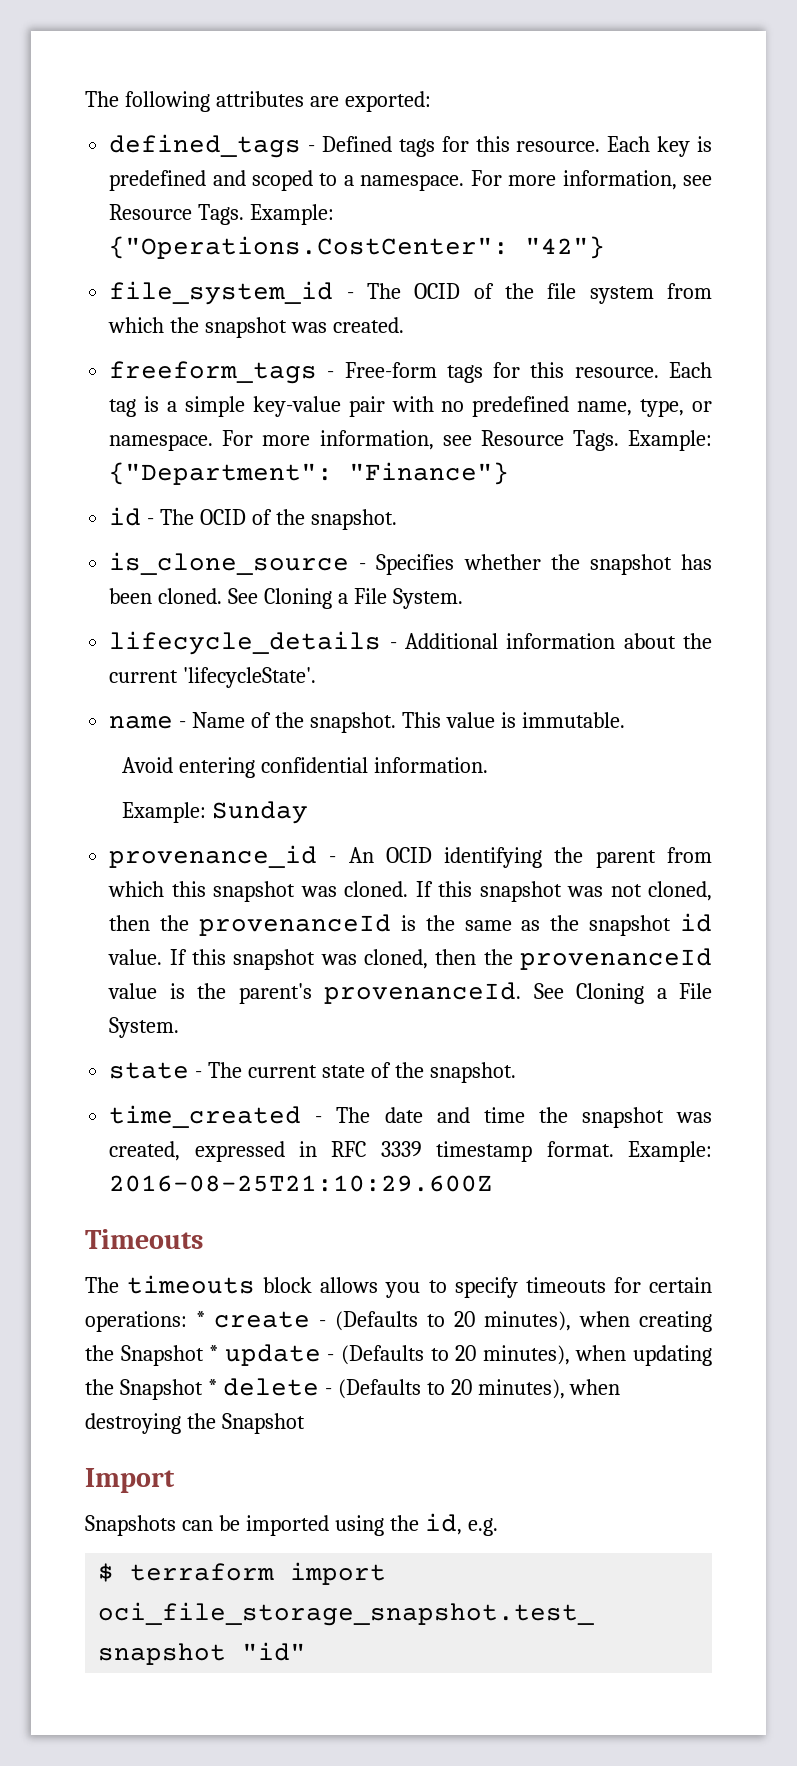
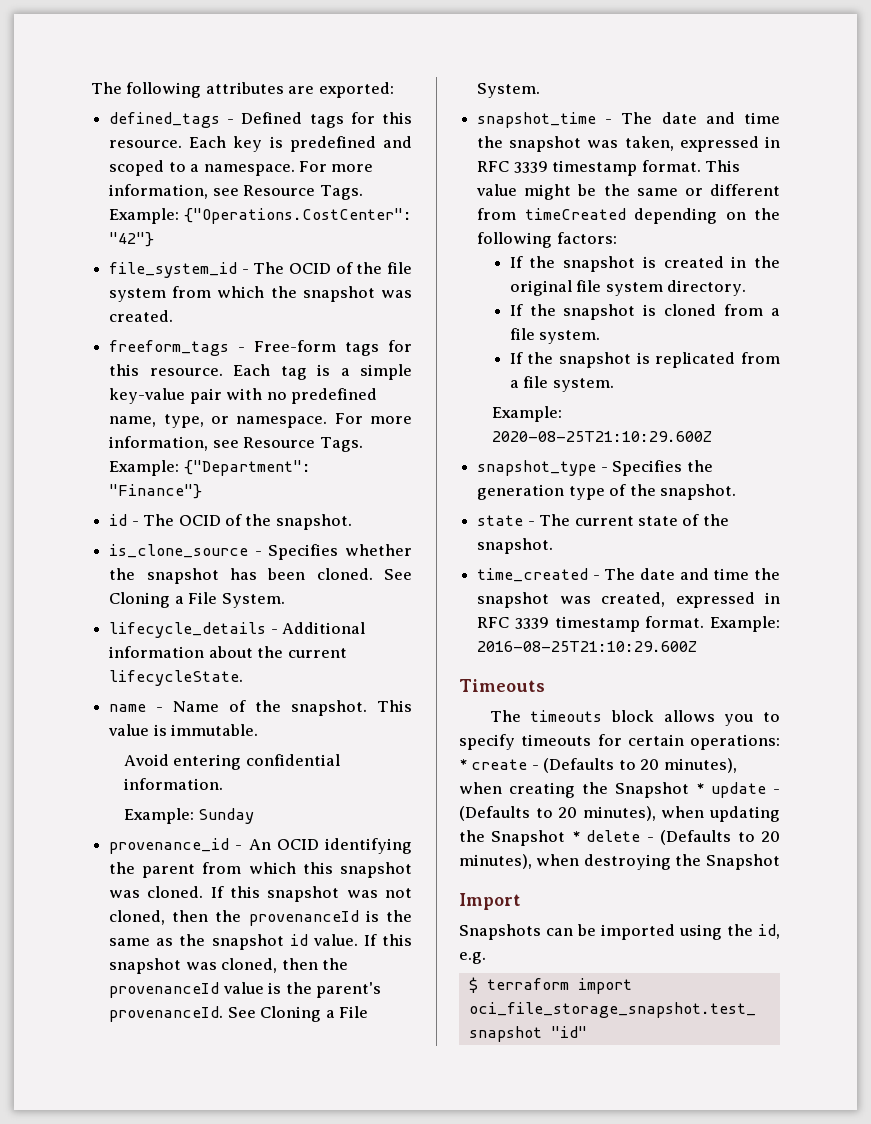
[183,667,317,688] 'lifecycleState'. -> [109,670,244,686] lifecycleState.
(180, 1027) none -> [477,112,780,128] [477,136,780,152] [477,160,740,176] [476,184,780,200] [477,208,781,224] [477,232,617,248] [509,256,780,272] [509,280,747,296] [509,304,780,320] [509,328,601,344] [509,352,780,368] [509,376,614,392] [491,406,562,422] [491,431,712,442] [477,460,713,476] [477,484,736,500] // snapshot_time - The date and time the snapshot was taken, expressed in RFC 3339 timestamp format. This value might be the same or different from timeCreated depending on the following factors: // If the snapshot is created in the original file system directory. // If the snapshot is cloned from a file system. // If the snapshot is replicated from a file system. // Example: 2020-08-25T21:10:29.600Z // snapshot_type - Specifies the generation type of the snapshot.

